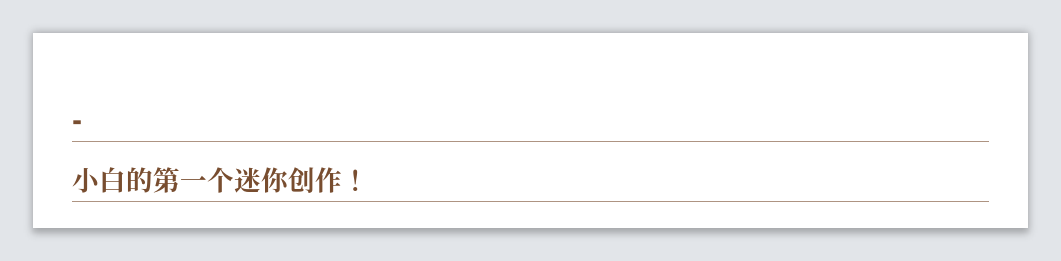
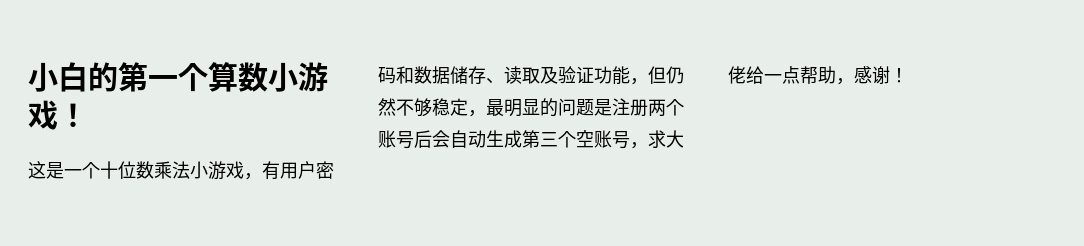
[72,120,82,130] - // -> (28, 77) none
[234,167,342,193] 迷你创作 -> [208,62,328,92] [28,100,88,130] [28,161,334,180] [378,66,684,85] [378,98,684,117] [378,130,684,149] [728,66,890,85] 算数小游戏！ // 这是一个十位数乘法小游戏，有用户密码和数据储存、读取及验证功能，但仍然不够稳定，最明显的问题是注册两个账号后会自动生成第三个空账号，求大佬给一点帮助，感谢

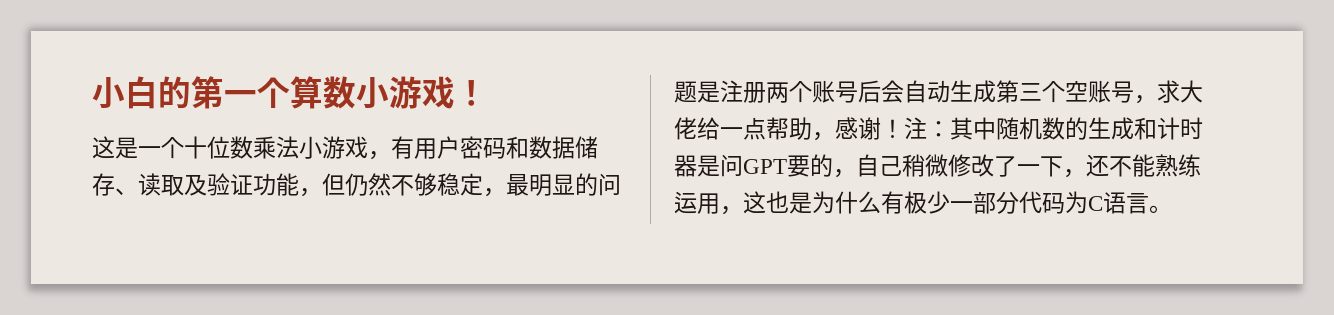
(908, 75) none -> [904,117,1203,140] [674,154,1201,178] [674,191,1172,215] 注：其中随机数的生成和计时器是问GPT要的，自己稍微修改了一下，还不能熟练运用，这也是为什么有极少一部分代码为C语言。

